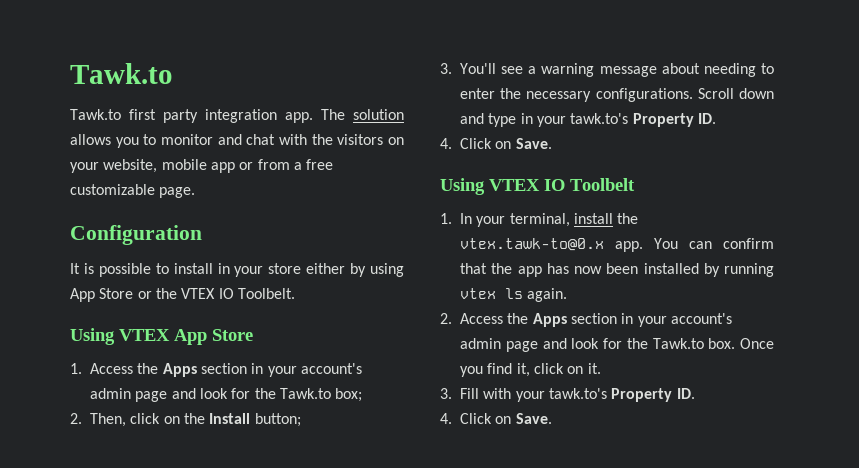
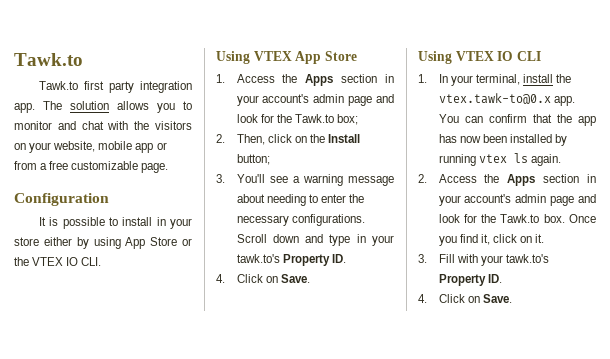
[237,288,295,299] Toolbelt. -> [81,257,102,266] CLI.
[570,178,635,191] Toolbelt -> [516,51,541,61] CLI

